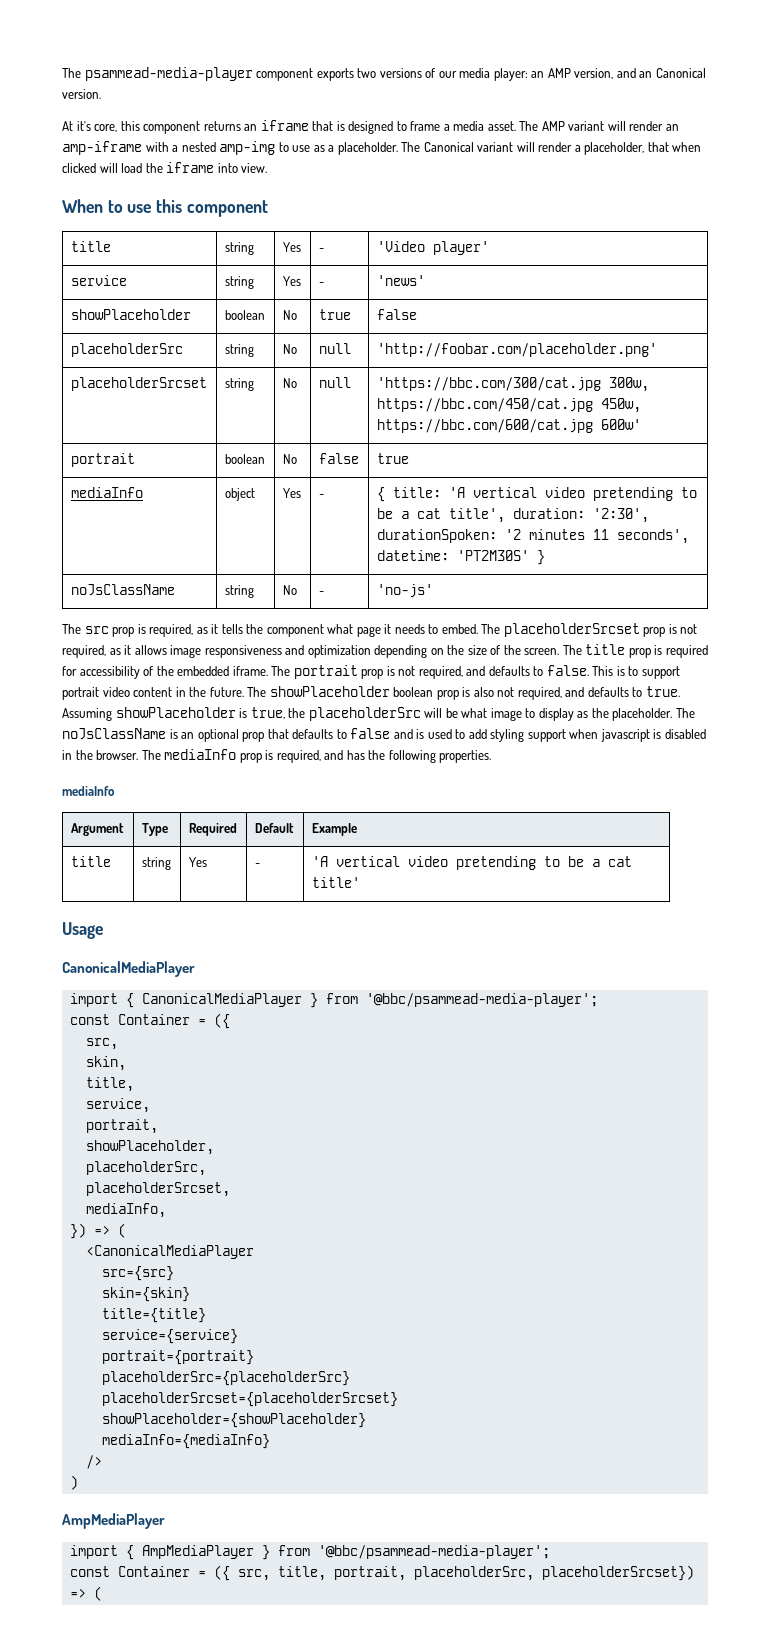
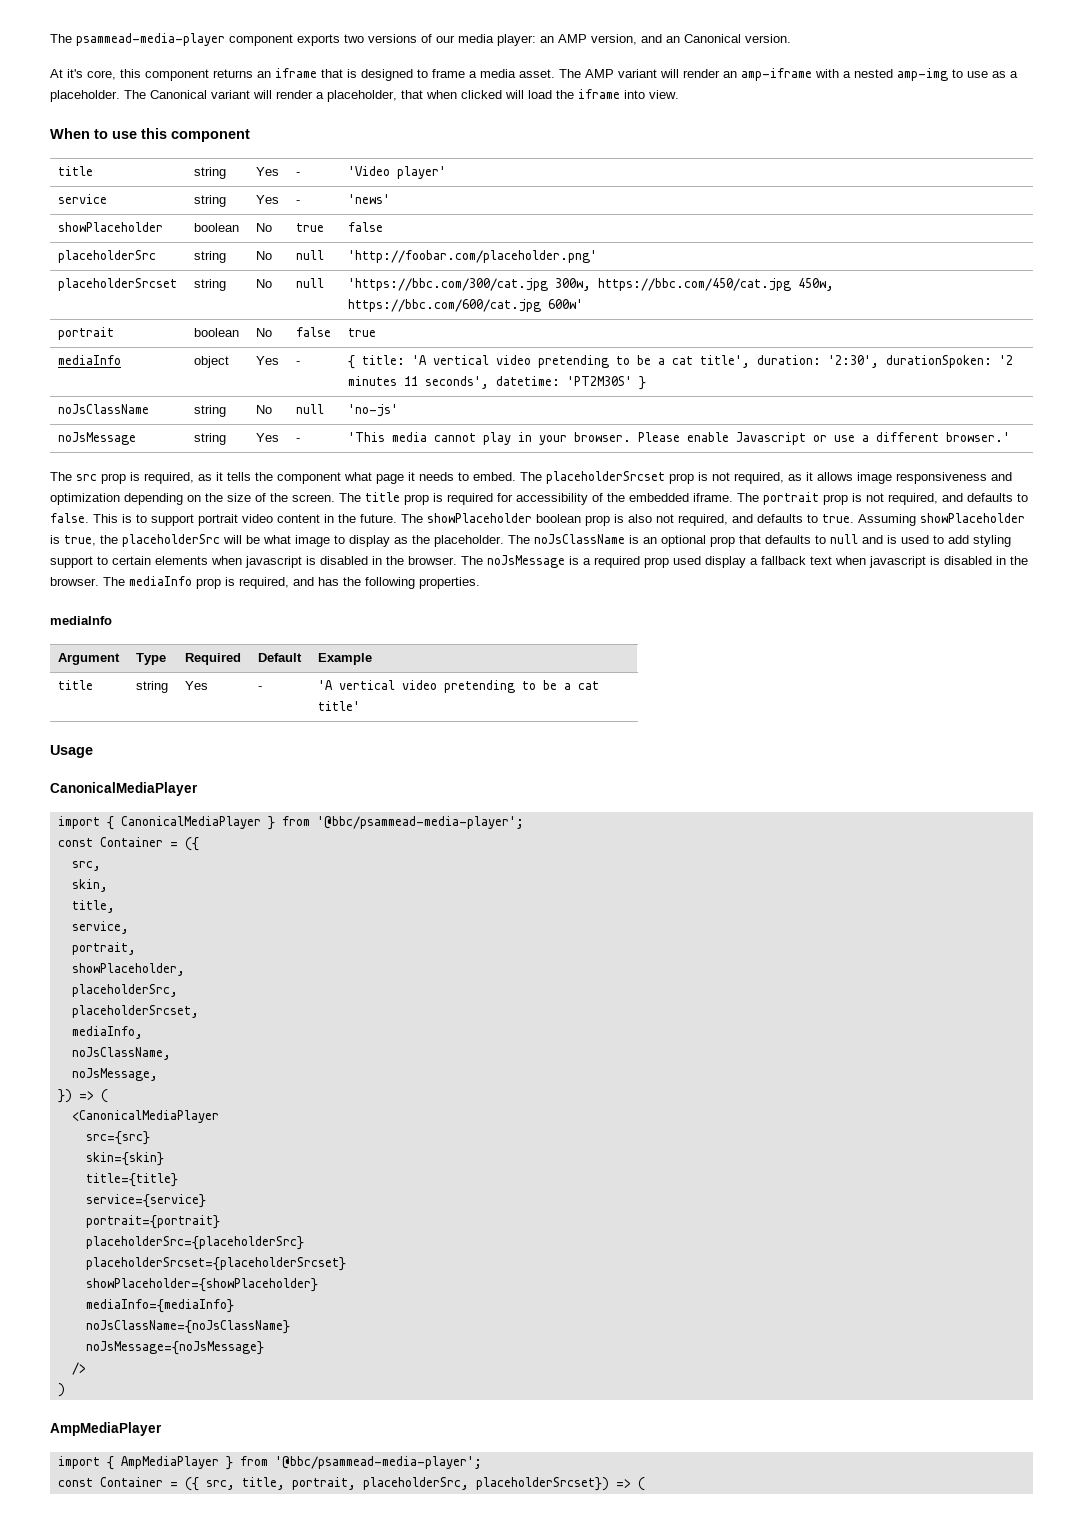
[318,591,324,595] [376,584,433,598] - | 'no-js' -> [296,404,325,414] [348,404,399,417] [58,432,137,445] [194,433,227,445] [256,433,280,442] [296,438,301,442] [348,432,1011,445] null | 'no-js' // noJsMessage | string | Yes | - | 'This media cannot play in your browser. Please enable Javascript or use a different browser.'
[350,728,391,739] false -> [830,534,858,544] null
(566, 735) none -> [97,555,832,568] to certain elements when javascript is disabled in the browser. The noJsMessage is a required prop used display a fallback text
(166, 1210) none -> [71,1047,171,1060] [71,1068,158,1081] // noJsClassName, // noJsMessage,
(270, 1441) none -> [85,1320,290,1334] [85,1341,264,1355] // noJsClassName={noJsClassName} // noJsMessage={noJsMessage}

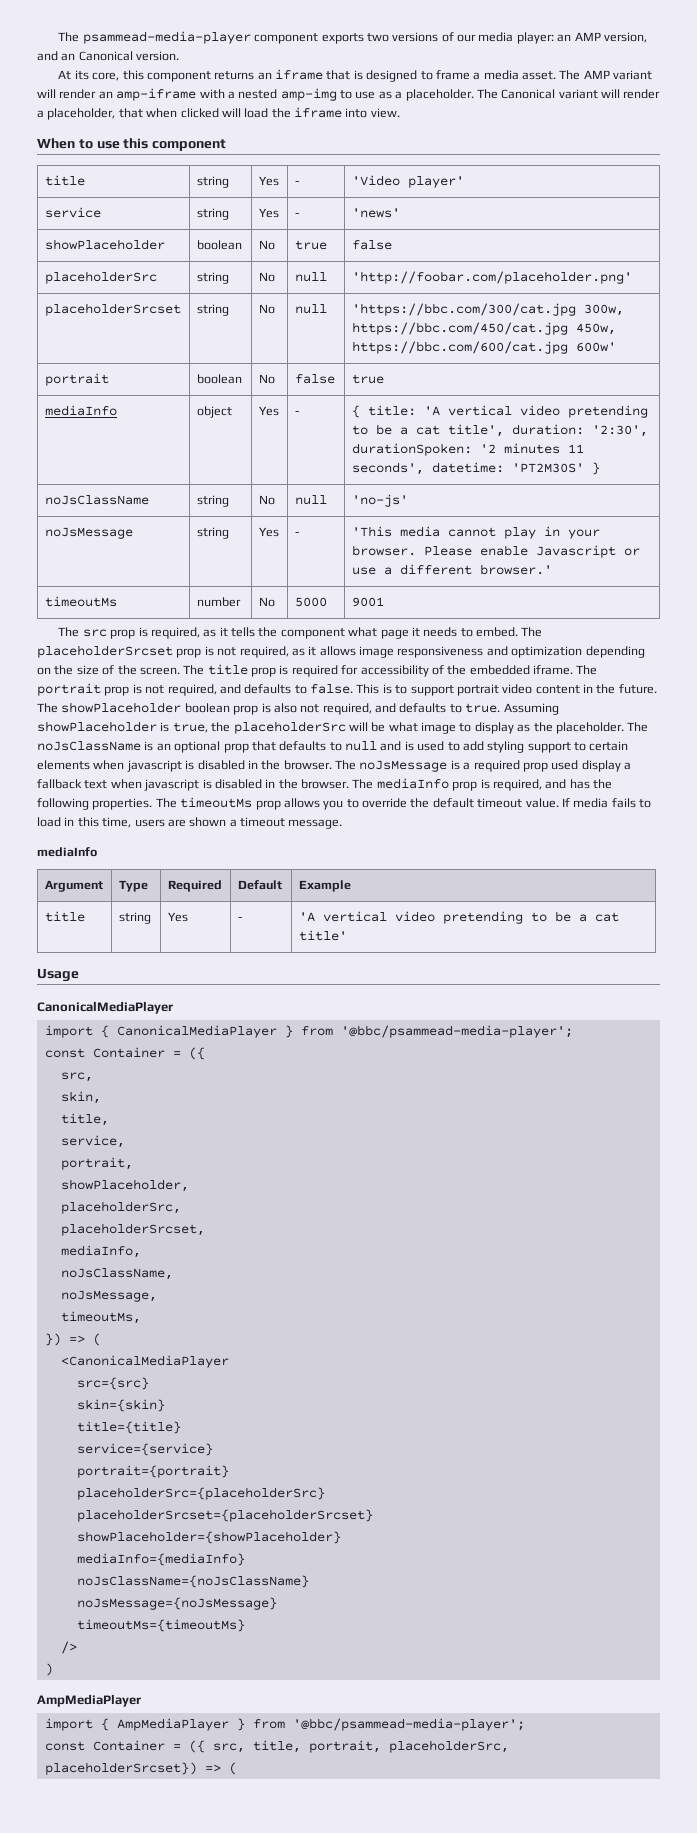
[67,69,83,78] it's -> [74,70,89,80] its
(1011, 437) none -> [44,596,117,607] [196,597,241,607] [258,597,275,607] [294,597,327,607] [351,597,384,607] // timeoutMs | number | No | 5000 | 9001
(480, 583) none -> [155,797,651,810] [37,817,343,829] The timeoutMs prop allows you to override the default timeout value. If media fails to load in this time, users are shown a timeout message.
(158, 1074) none -> [60,1311,141,1324] // timeoutMs,
(264, 1348) none -> [76,1619,245,1632] // timeoutMs={timeoutMs}

